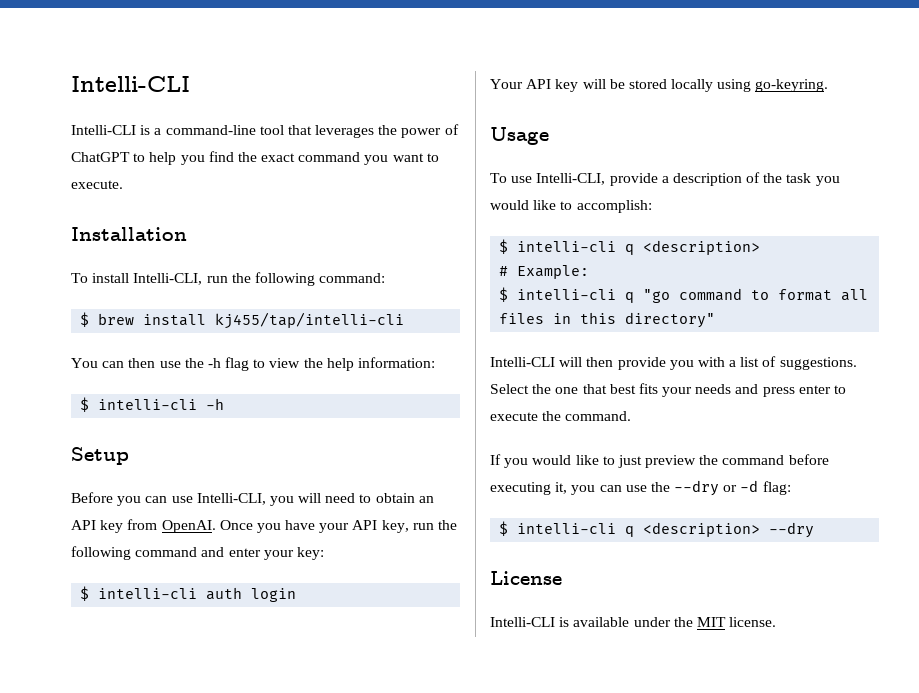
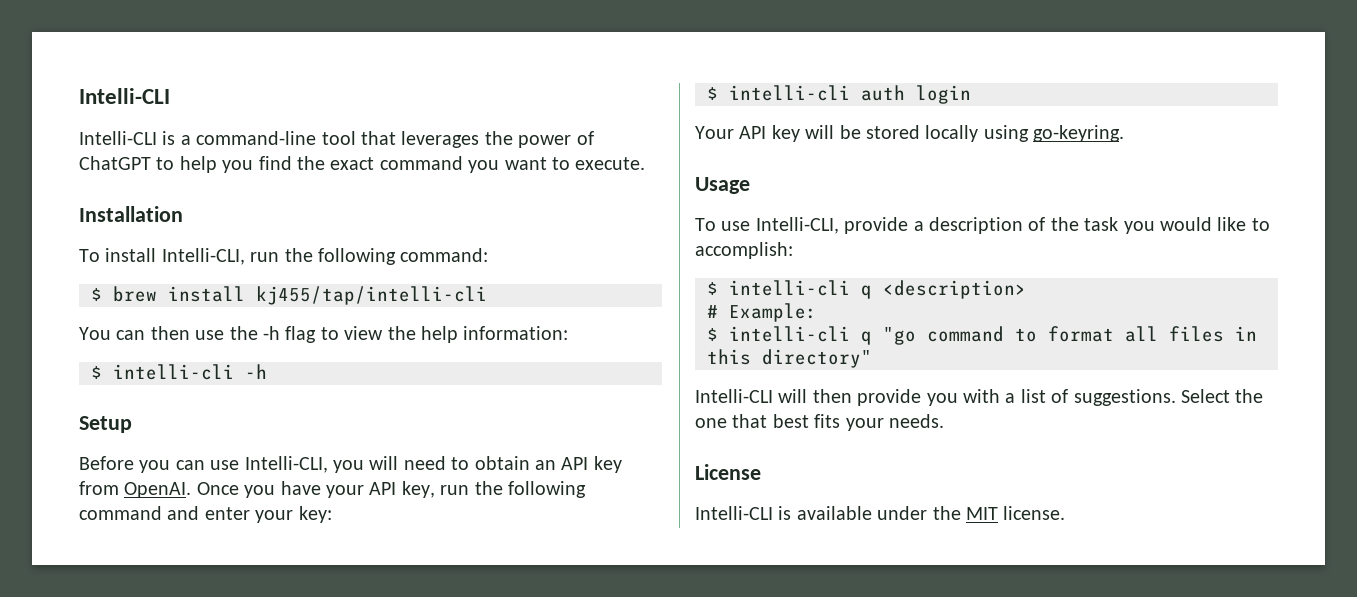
[695,384,847,397] [490,411,632,421] [490,454,829,468] [490,480,791,496] [499,521,815,538] needs and press enter to execute the command. // If you would like to just preview the command before executing it, you can use the --dry or -d flag: // $ intelli-cli q <description> --dry -> [889,414,944,428] needs.

